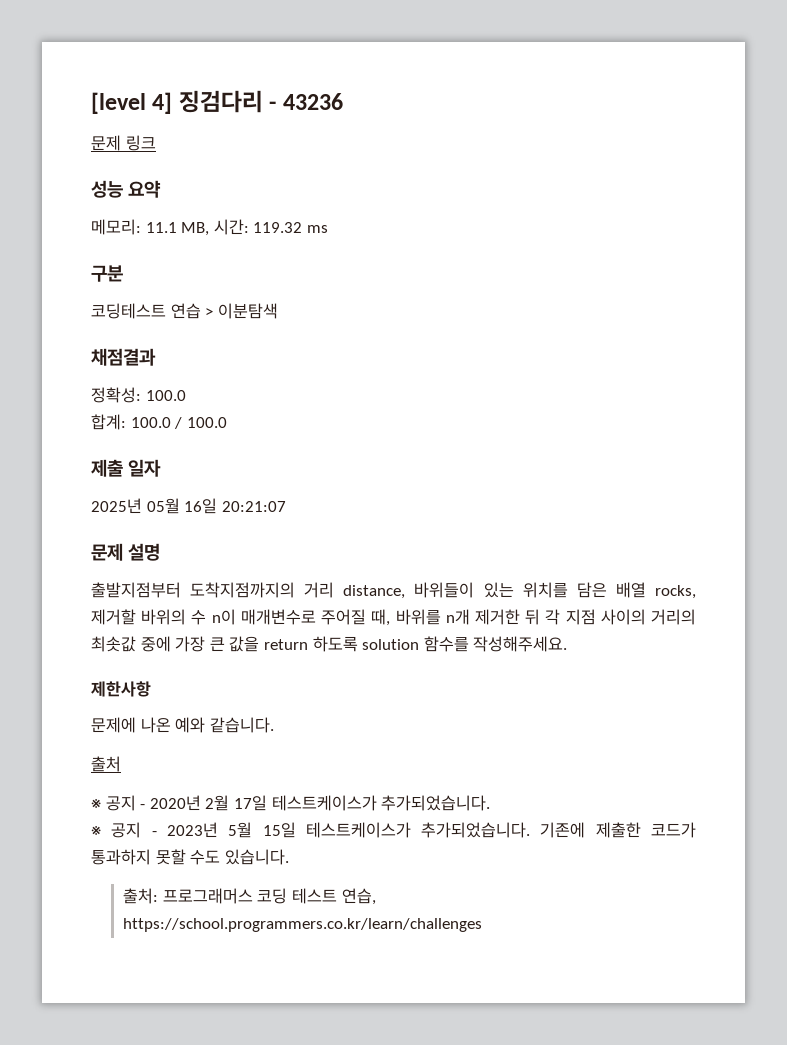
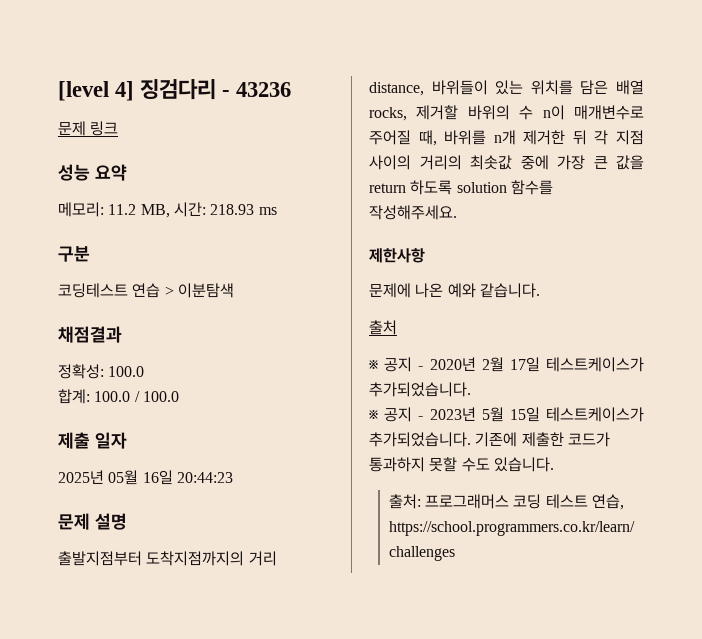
[145,222,177,233] 11.1 -> [108,204,137,215] 11.2
[253,222,303,233] 119.32 -> [210,204,255,215] 218.93
[221,501,286,512] 20:21:07 -> [176,472,233,483] 20:44:23

